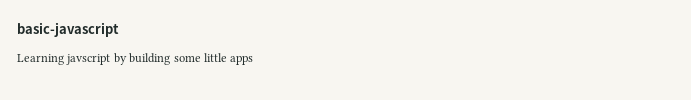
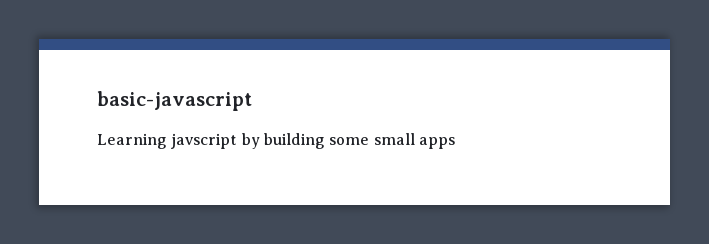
[203,53,227,62] little -> [373,133,415,145] small

